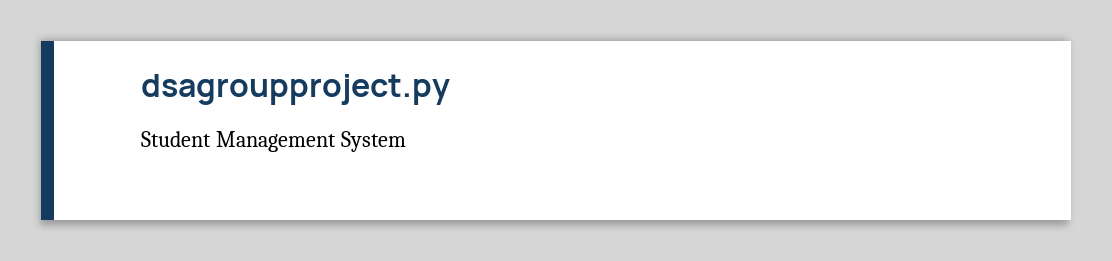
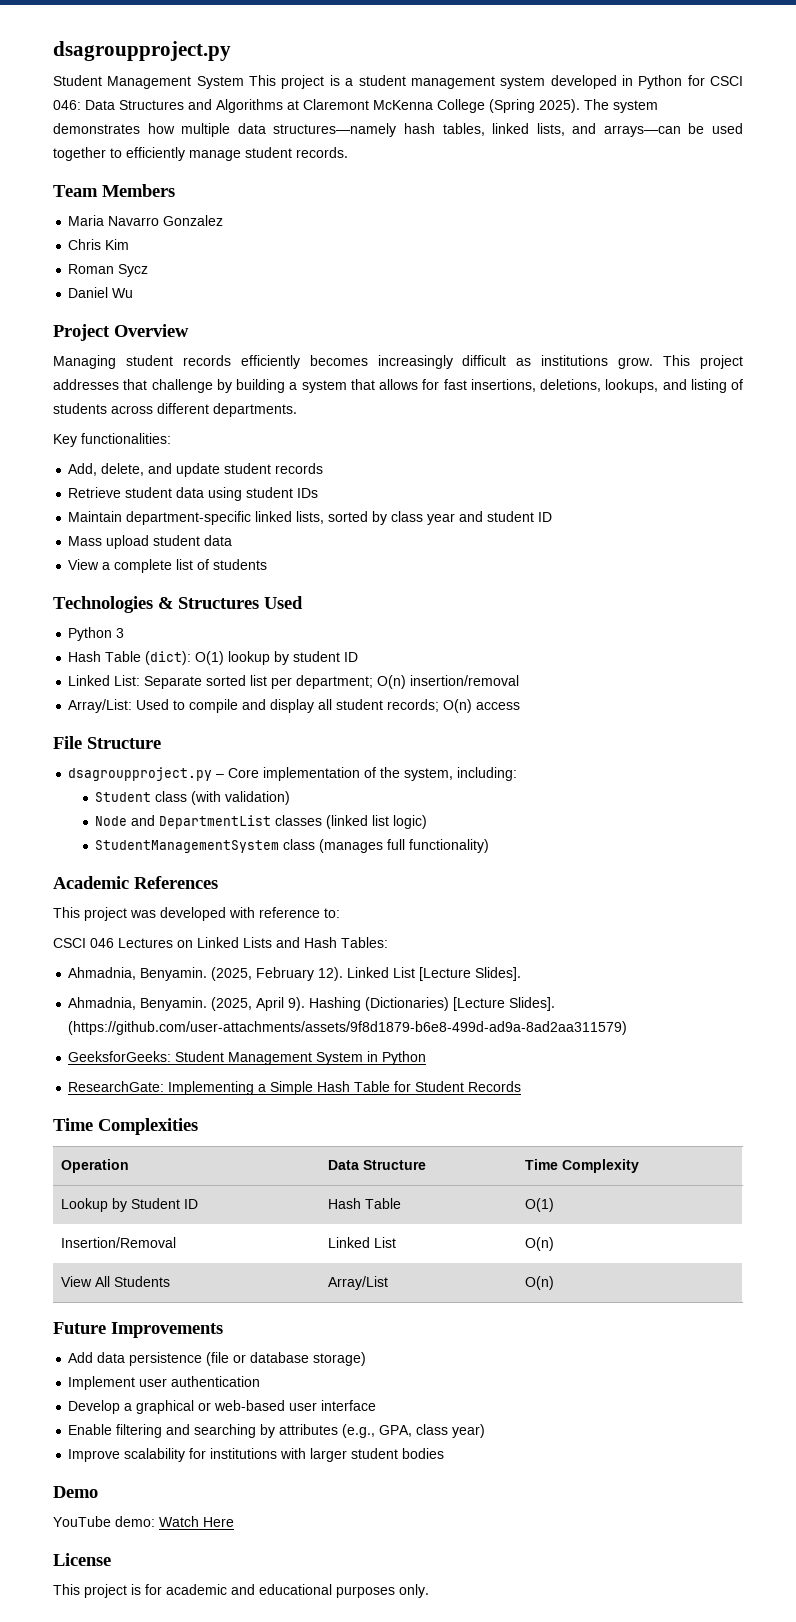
(406, 141) none -> [249,75,743,89] [53,99,658,113] [53,123,744,137] [53,147,348,161] [53,184,175,197] [68,215,224,226] [68,239,130,250] [68,264,149,277] [68,287,134,298] [53,324,189,341] [53,355,743,369] [53,379,743,393] [53,403,297,417] [53,433,171,447] [68,463,324,477] [68,487,319,501] [68,511,553,525] [68,535,233,549] [68,559,268,573] [53,596,303,613] [68,627,125,641] [68,651,359,665] [68,675,520,689] [68,699,521,713] [53,736,161,749] [68,767,518,781] [95,791,291,805] [95,815,428,829] [95,839,490,853] [53,876,218,889] [53,907,340,921] [53,937,388,948] [68,967,522,981] [68,997,556,1011] [68,1021,628,1035] [68,1051,427,1065] [68,1081,522,1095] [53,1118,198,1135] [60,1159,129,1173] [327,1160,426,1170] [524,1159,639,1173] [60,1198,198,1212] [327,1198,401,1209] [524,1198,554,1212] [60,1237,176,1248] [327,1237,396,1248] [524,1237,554,1251] [60,1276,170,1287] [327,1276,388,1290] [524,1276,554,1290] [53,1322,223,1338] [68,1352,367,1366] [68,1376,261,1390] [68,1400,377,1414] [68,1424,486,1438] [68,1448,445,1462] [53,1486,98,1498] [53,1516,234,1527] [53,1553,111,1566] [53,1584,429,1598] This project is a student management system developed in Python for CSCI 046: Data Structures and Algorithms at Claremont McKenna College (Spring 2025). The system demonstrates how multiple data structures—namely hash tables, linked lists, and arrays—can be used together to efficiently manage student records. // Team Members // Maria Navarro Gonzalez // Chris Kim // Roman Sycz // Daniel Wu // Project Overview // Managing student records efficiently becomes increasingly difficult as institutions grow. This project addresses that challenge by building a system that allows for fast insertions, deletions, lookups, and listing of students across different departments. // Key functionalities: // Add, delete, and update student records // Retrieve student data using student IDs // Maintain department-specific linked lists, sorted by class year and student ID // Mass upload student data // View a complete list of students // Technologies & Structures Used // Python 3 // Hash Table (dict): O(1) lookup by student ID // Linked List: Separate sorted list per department; O(n) insertion/removal // Array/List: Used to compile and display all student records; O(n) access // File Structure // dsagroupproject.py – Core implementation of the system, including: // Student class (with validation) // Node and DepartmentList classes (linked list logic) // StudentManagementSystem class (manages full functionality) // Academic References // This project was developed with reference to: // CSCI 046 Lectures on Linked Lists and Hash Tables: // Ahmadnia, Benyamin. (2025, February 12). Linked List [Lecture Slides]. // Ahmadnia, Benyamin. (2025, April 9). Hashing (Dictionaries) [Lecture Slides]. (https://github.com/user-attachments/assets/9f8d1879-b6e8-499d-ad9a-8ad2aa311579) // GeeksforGeeks: Student Management System in Python // ResearchGate: Implementing a Simple Hash Table for Student Records // Time Complexities // Operation | Data Structure | Time Complexity // Lookup by Student ID | Hash Table | O(1) // Insertion/Removal | Linked List | O(n) // View All Students | Array/List | O(n) // Future Improvements // Add data persistence (file or database storage) // Implement user authentication // Develop a graphical or web-based user interface // Enable filtering and searching by attributes (e.g., GPA, class year) // Improve scalability for institutions with larger student bodies // Demo // YouTube demo: Watch Here // License // This project is for academic and educational purposes only.

